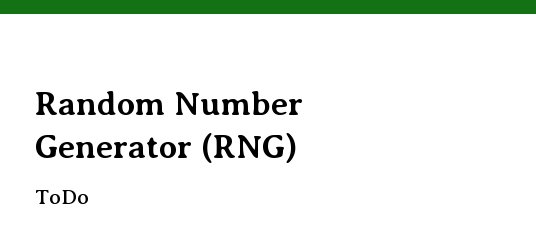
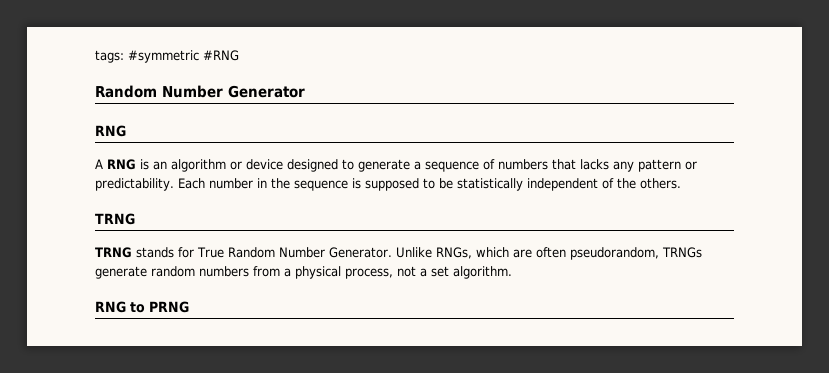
(35, 103) none -> [95,50,239,63] tags: #symmetric #RNG //
[201,133,298,163] [35,190,89,204] (RNG) // ToDo -> [95,125,126,137] [95,159,697,172] [95,178,681,191] [95,213,135,225] [95,247,702,260] [95,266,512,279] [95,301,189,313] // RNG // A RNG is an algorithm or device designed to generate a sequence of numbers that lacks any pattern or predictability. Each number in the sequence is supposed to be statistically independent of the others. // TRNG // TRNG stands for True Random Number Generator. Unlike RNGs, which are often pseudorandom, TRNGs generate random numbers from a physical process, not a set algorithm. // RNG to PRNG

